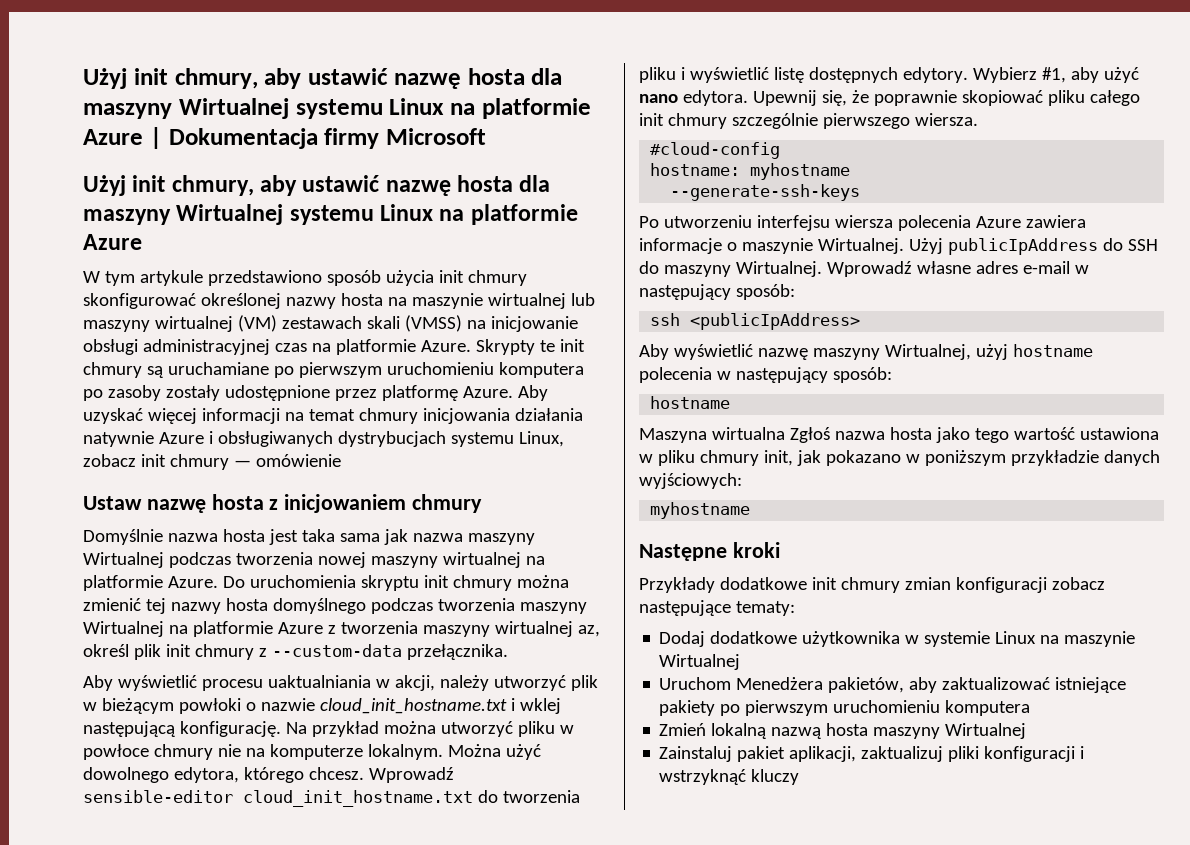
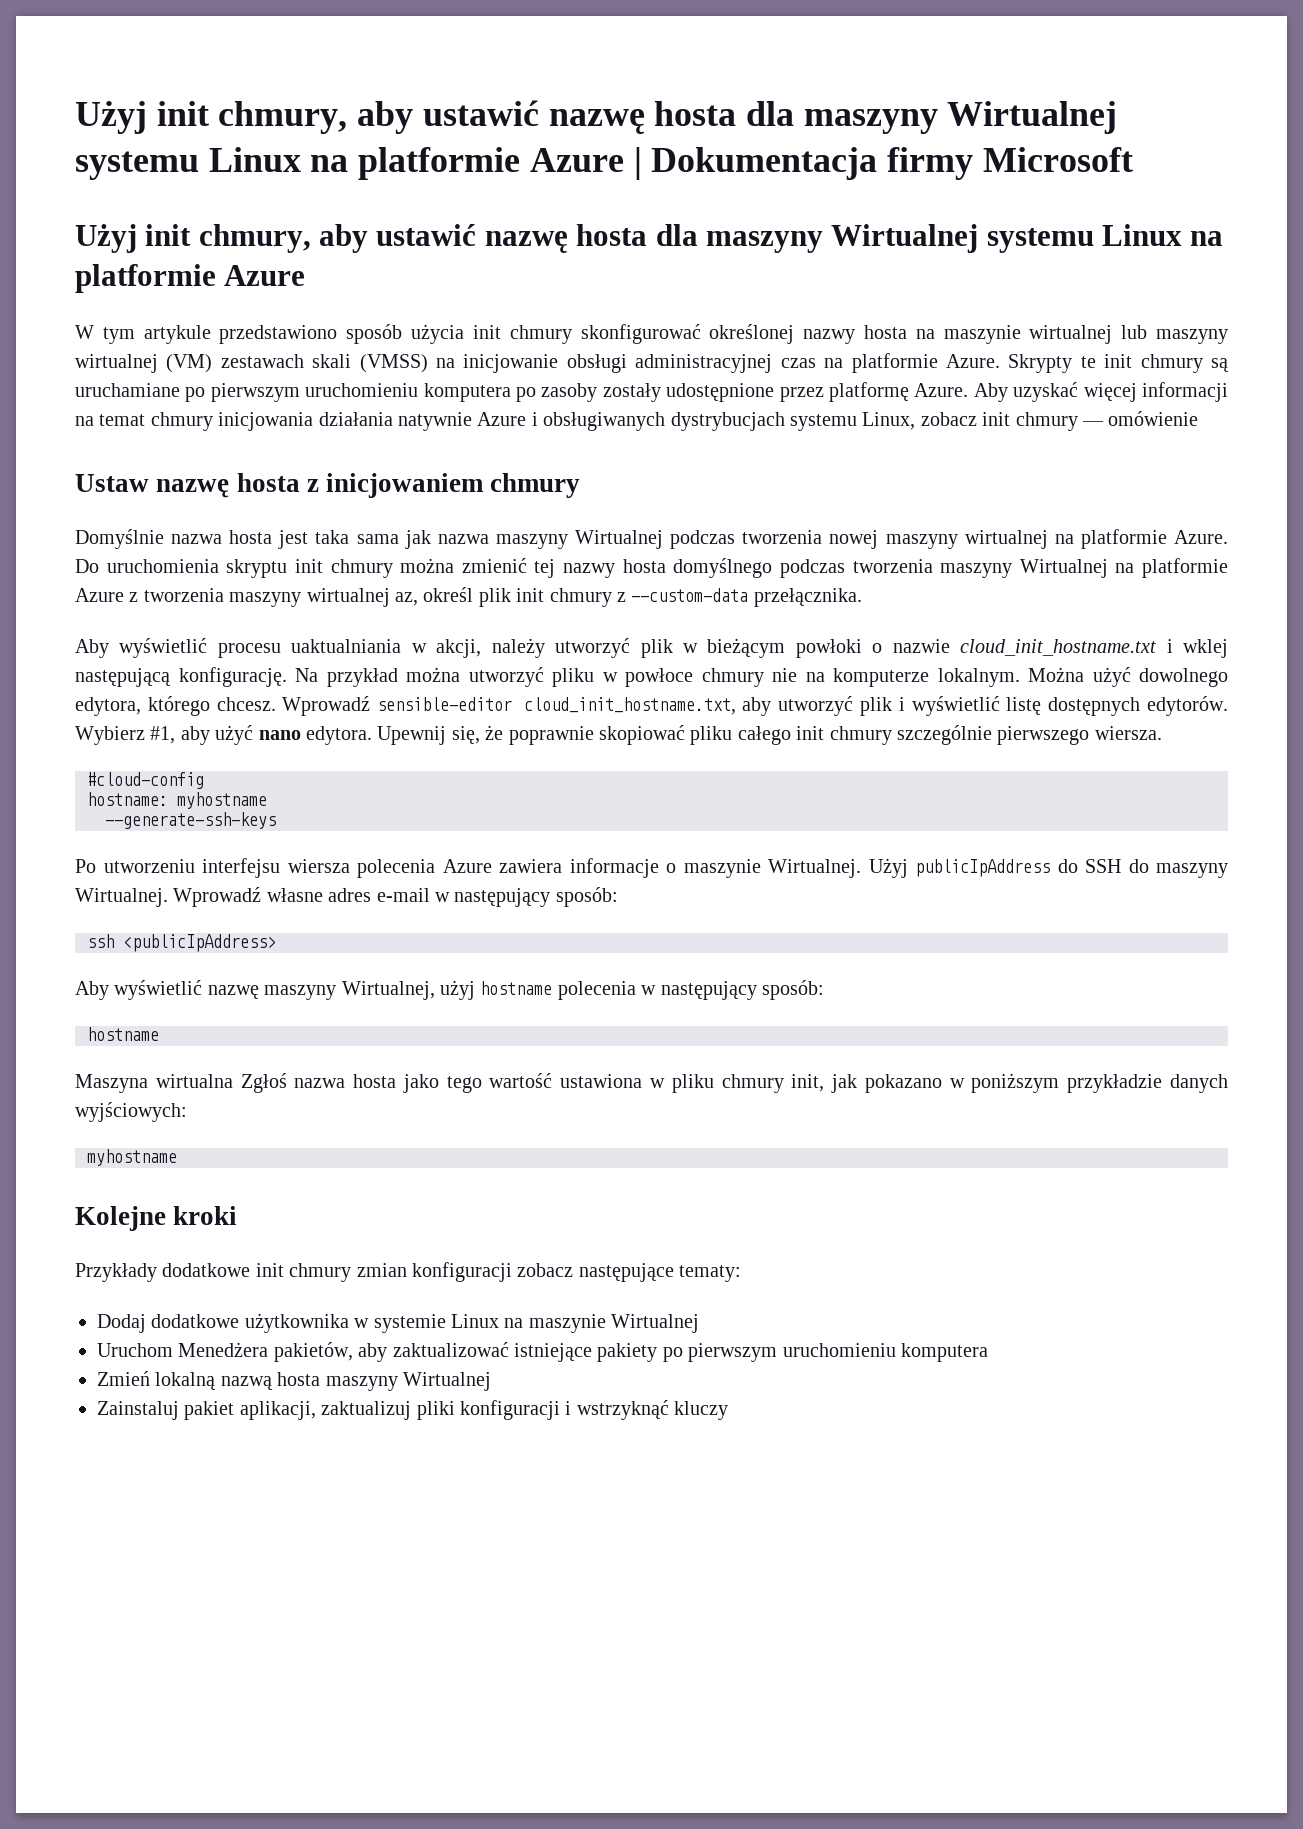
[243,790,580,807] [639,67,676,83] cloud_init_hostname.txt do tworzenia pliku -> [523,696,892,716] cloud_init_hostname.txt, aby utworzyć plik
[902,67,968,83] edytory. -> [1146,696,1228,716] edytorów.
[639,544,727,561] Następne -> [75,1206,166,1231] Kolejne

